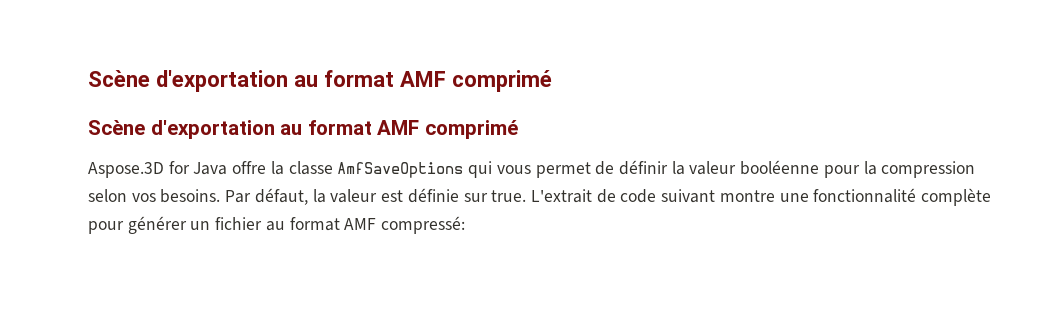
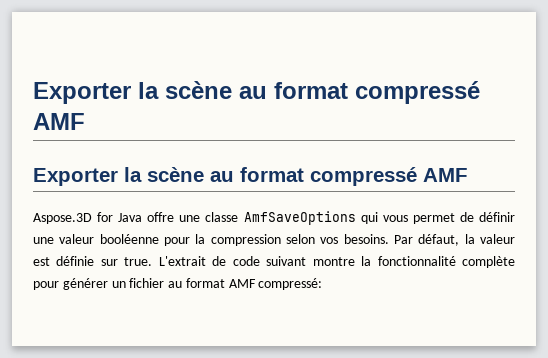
[88,70,552,92] [88,120,518,139] Scène d'exportation au format AMF comprimé // Scène d'exportation au format AMF comprimé -> [33,81,480,104] [33,113,85,130] [33,167,468,186] Exporter la scène au format compressé AMF // Exporter la scène au format compressé AMF
[270,161,284,175] la -> [179,215,201,222] une
[671,161,685,175] la -> [33,237,54,244] une
[779,193,809,202] une -> [361,256,372,266] la

